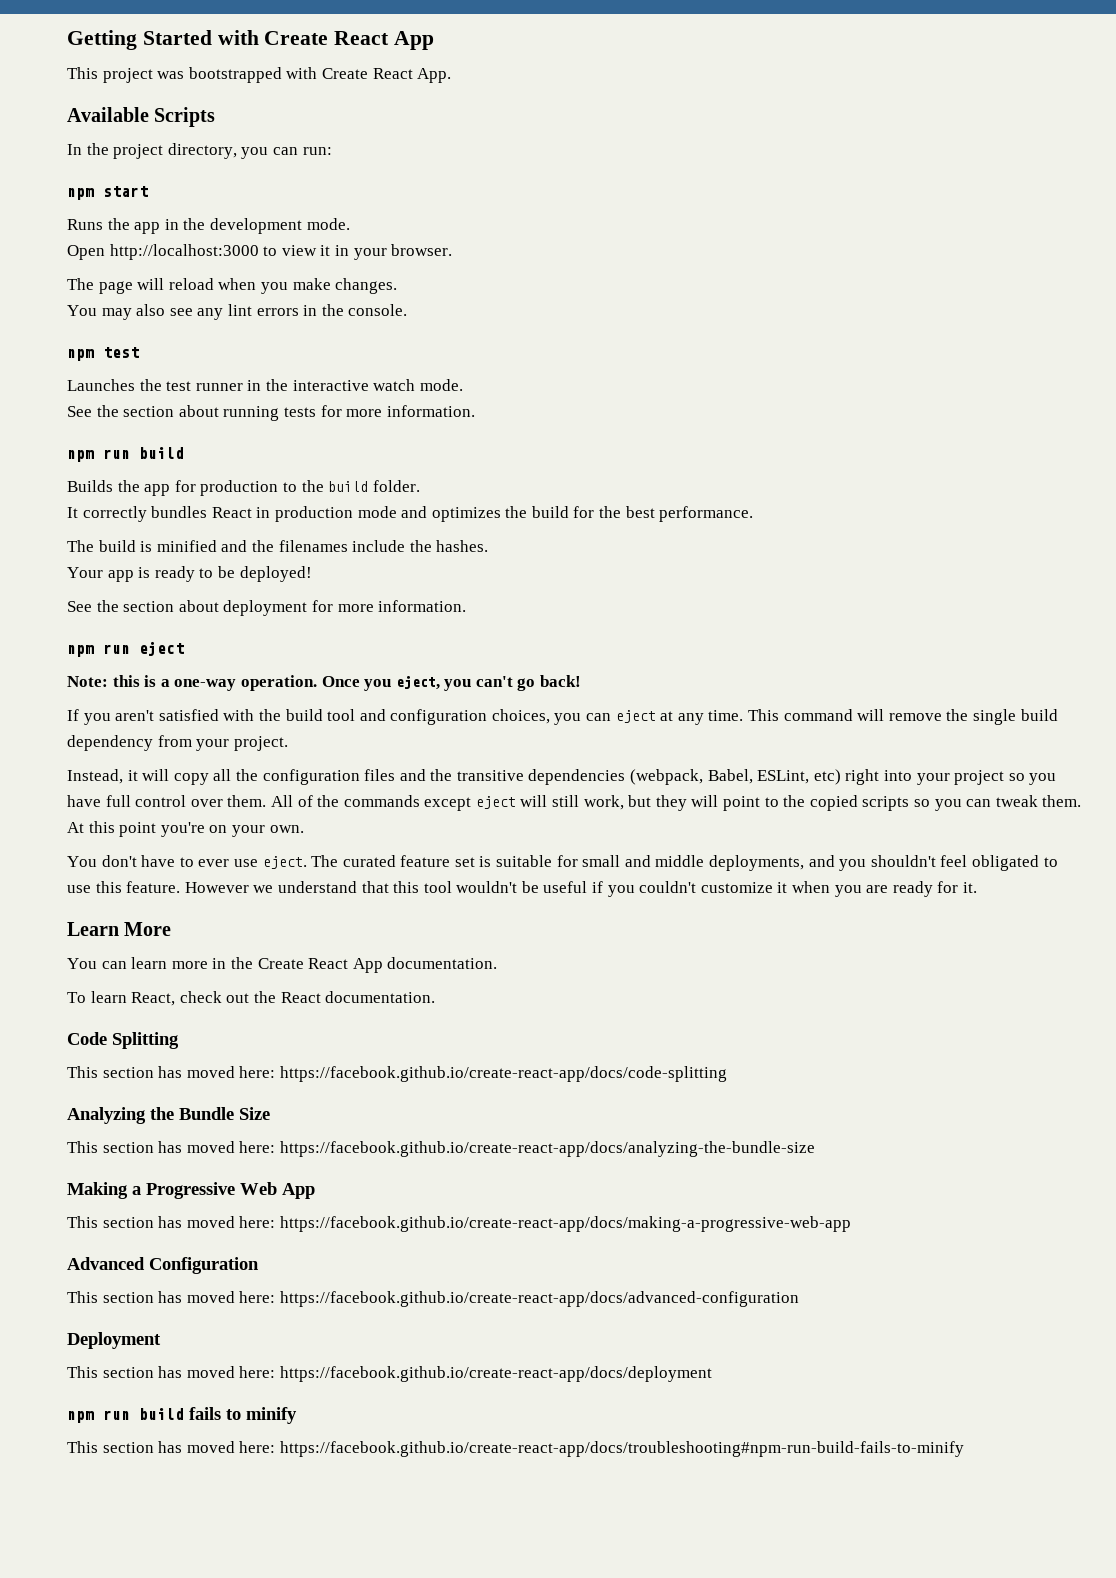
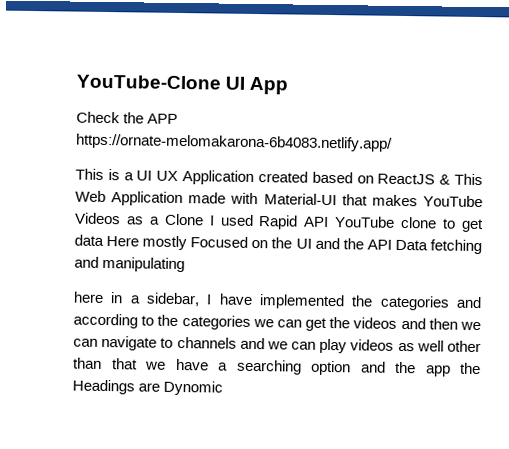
[67,30,435,50] [67,67,452,83] [67,107,216,127] [67,143,332,159] [67,186,148,200] [67,218,350,234] [67,244,453,260] [67,278,398,294] [67,304,408,320] [67,347,139,361] [67,379,463,391] [67,405,475,421] [67,447,184,462] [67,480,420,496] [67,506,754,522] [67,540,489,552] [67,566,312,582] [67,600,467,616] [67,641,184,657] [67,675,582,691] [67,709,1058,725] [67,735,288,751] [67,769,1057,785] [67,795,1082,811] [67,821,304,837] [67,855,1058,871] [67,881,977,897] [67,922,172,936] [67,957,498,973] [67,991,436,1006] [67,1032,179,1049] [67,1066,727,1082] [67,1107,270,1124] [67,1141,815,1157] [67,1182,315,1199] [67,1216,851,1232] [67,1257,259,1274] [67,1291,799,1307] [67,1332,161,1349] [67,1366,712,1382] [67,1407,297,1424] [67,1441,964,1457] Getting Started with Create React App // This project was bootstrapped with Create React App. // Available Scripts // In the project directory, you can run: // npm start // Runs the app in the development mode. // Open http://localhost:3000 to view it in your browser. // The page will reload when you make changes. // You may also see any lint errors in the console. // npm test // Launches the test runner in the interactive watch mode. // See the section about running tests for more information. // npm run build // Builds the app for production to the build folder. // It correctly bundles React in production mode and optimizes the build for the best performance. // The build is minified and the filenames include the hashes. // Your app is ready to be deployed! // See the section about deployment for more information. // npm run eject // Note: this is a one-way operation. Once you eject, you can't go back! // If you aren't satisfied with the build tool and configuration choices, you can eject at any time. This command will remove the single build dependency from your project. // Instead, it will copy all the configuration files and the transitive dependencies (webpack, Babel, ESLint, etc) right into your project so you have full control over them. All of the commands except eject will still work, but they will point to the copied scripts so you can tweak them. At this point you're on your own. // You don't have to ever use eject. The curated feature set is suitable for small and middle deployments, and you shouldn't feel obligated to use this feature. However we understand that this tool wouldn't be useful if you couldn't customize it when you are ready for it. // Learn More // You can learn more in the Create React App documentation. // To learn React, check out the React documentation. // Code Splitting // This section has moved here: https://facebook.github.io/create-react-app/docs/code-splitting // Analyzing the Bundle Size // This section has moved here: https://facebook.github.io/create-react-app/docs/analyzing-the-bundle-size // Making a Progressive Web App // This section has moved here: https://facebook.github.io/create-react-app/docs/making-a-progressive-web-app // Advanced Configuration // This section has moved here: https://facebook.github.io/create-react-app/docs/advanced-configuration // Deployment // This section has moved here: https://facebook.github.io/create-react-app/docs/deployment // npm run build fails to minify // This section has moved here: https://facebook.github.io/create-react-app/docs/troubleshooting#npm-run-build-fails-to-minify -> [76,74,289,95] [76,111,179,124] [76,133,393,152] [75,168,483,186] [75,190,484,208] [74,212,485,233] [74,234,482,255] [74,256,186,273] [73,291,482,311] [73,313,482,331] [73,335,482,354] [73,357,481,377] [72,379,224,396] YouTube-Clone UI App // Check the APP https://ornate-melomakarona-6b4083.netlify.app/ // This is a UI UX Application created based on ReactJS & This Web Application made with Material-UI that makes YouTube Videos as a Clone I used Rapid API YouTube clone to get data Here mostly Focused on the UI and the API Data fetching and manipulating // here in a sidebar, I have implemented the categories and according to the categories we can get the videos and then we can navigate to channels and we can play videos as well other than that we have a searching option and the app the Headings are Dynomic

